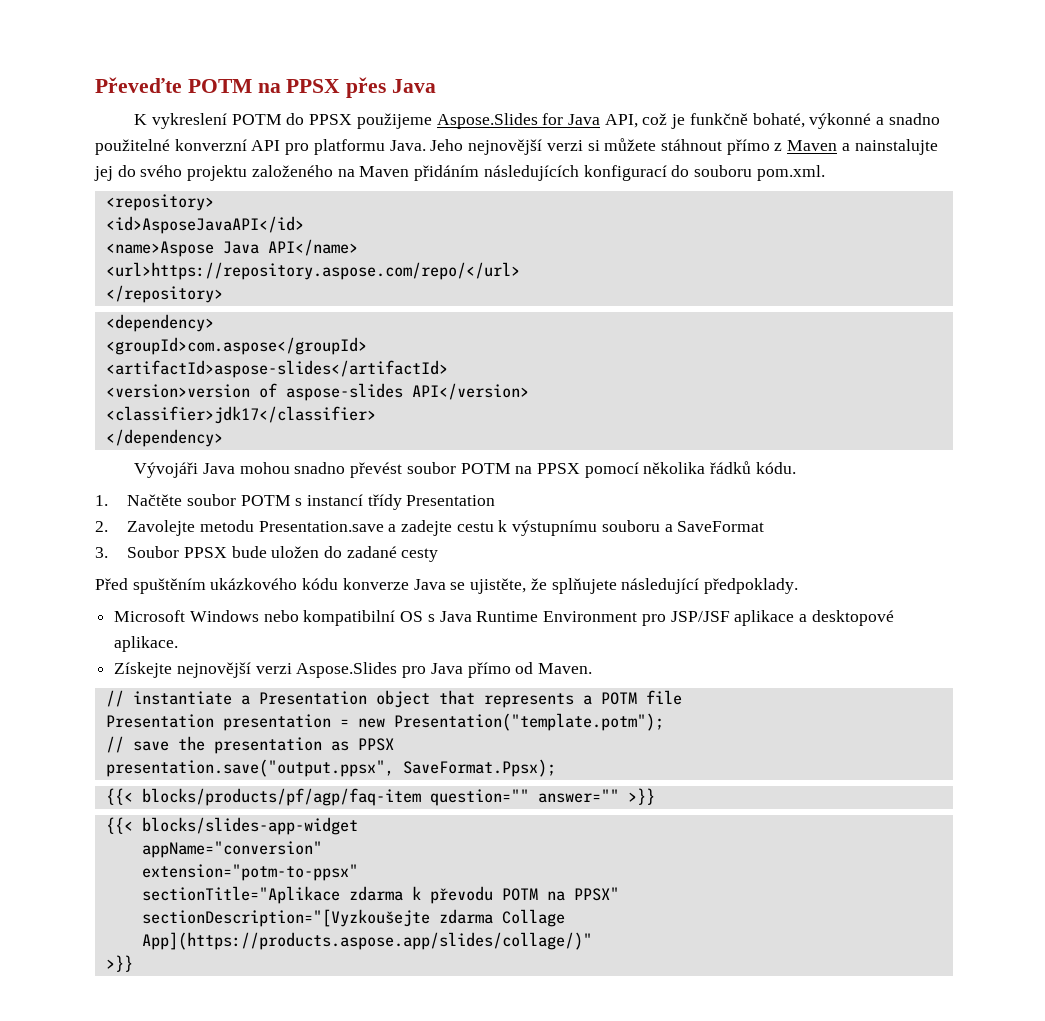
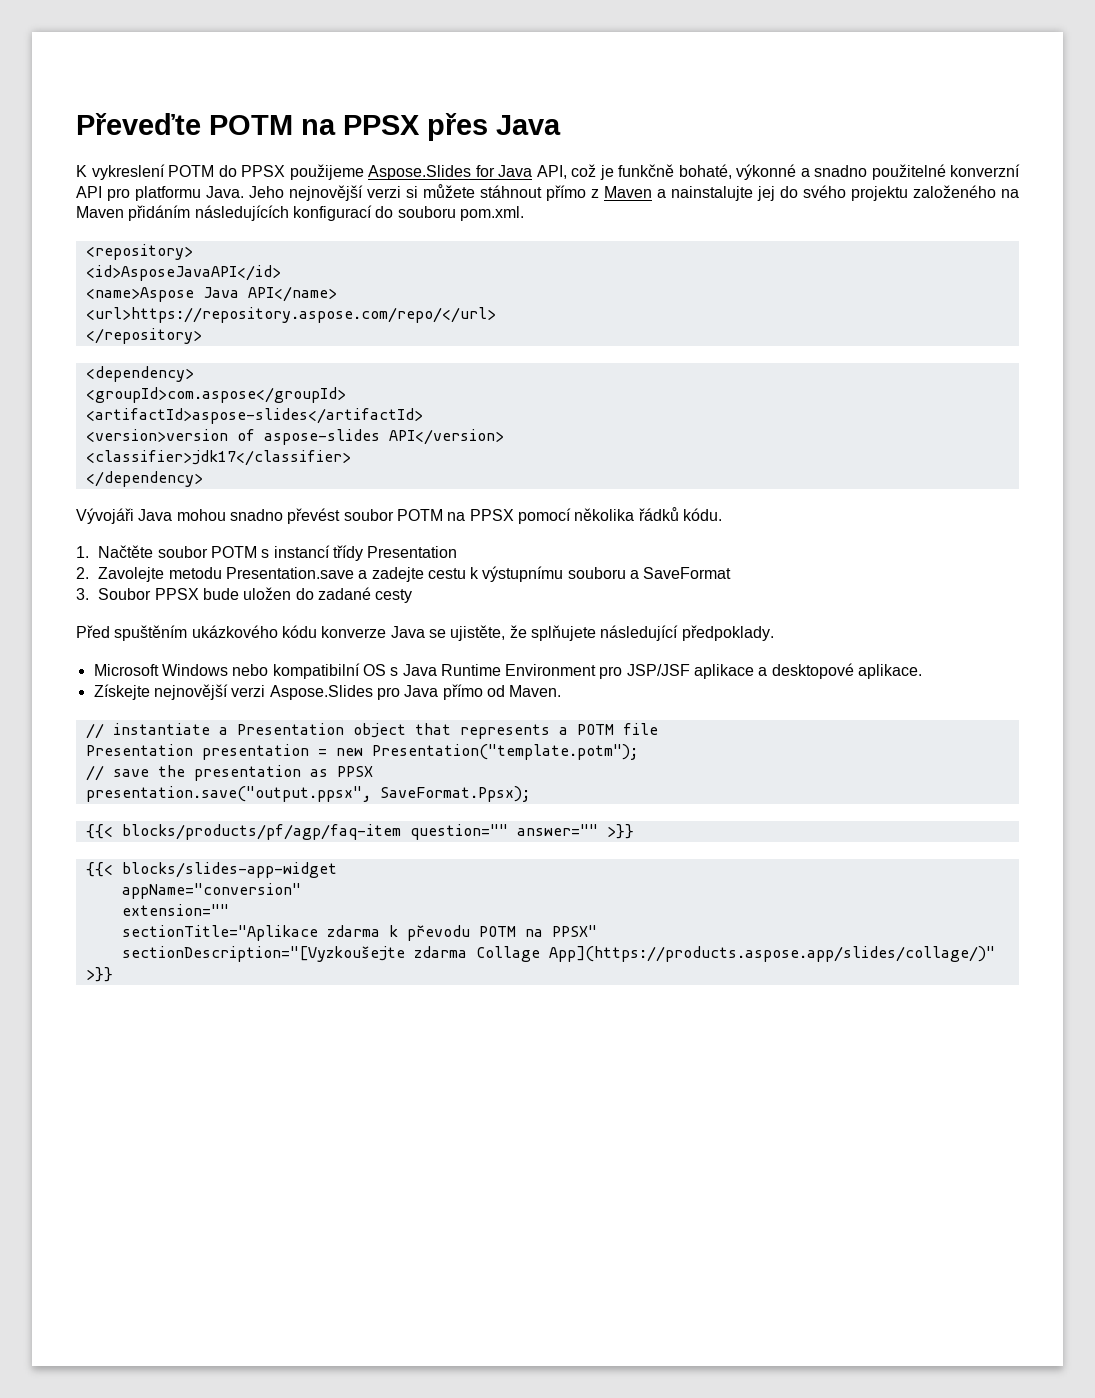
[141,864,358,881] extension="potm-to-ppsx" -> [121,904,229,916] extension=""

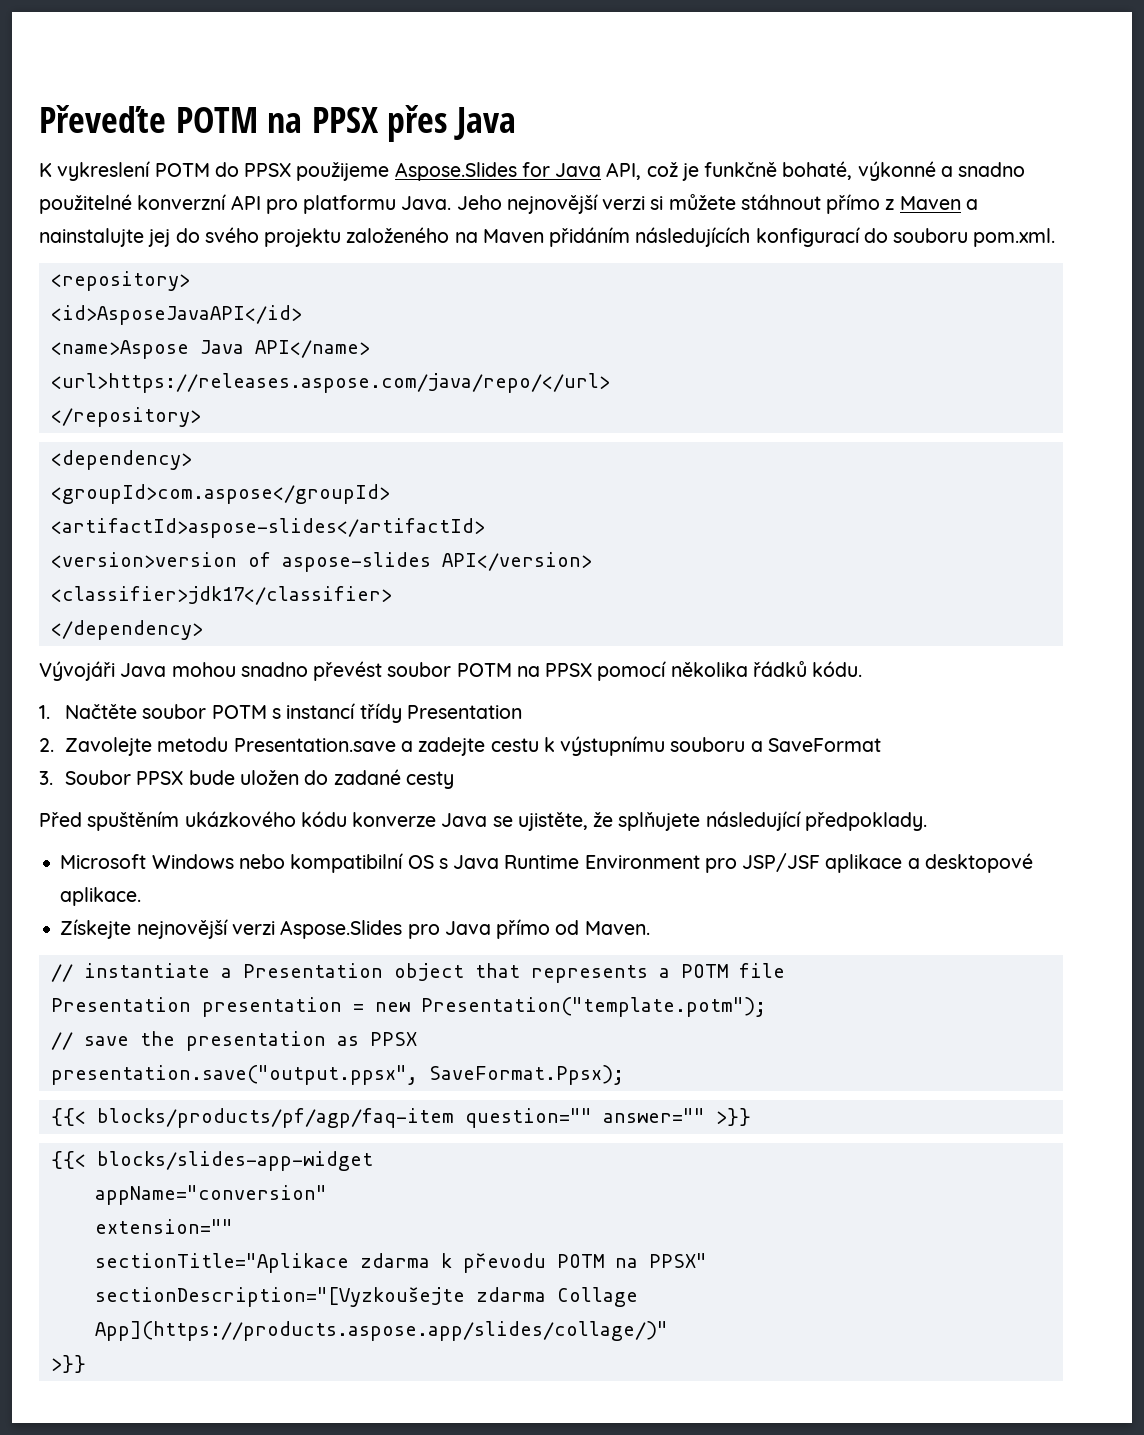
[85,307,496,323] <url>https://repository.aspose.com/repo/</url> -> [50,373,610,393] <url>https://releases.aspose.com/java/repo/</url>

